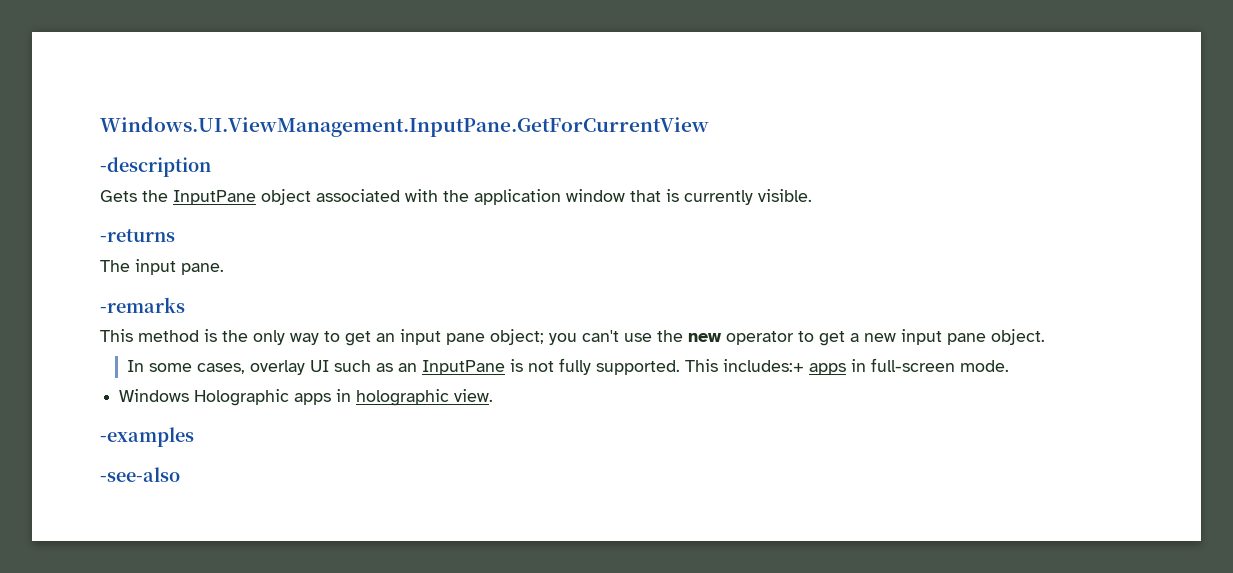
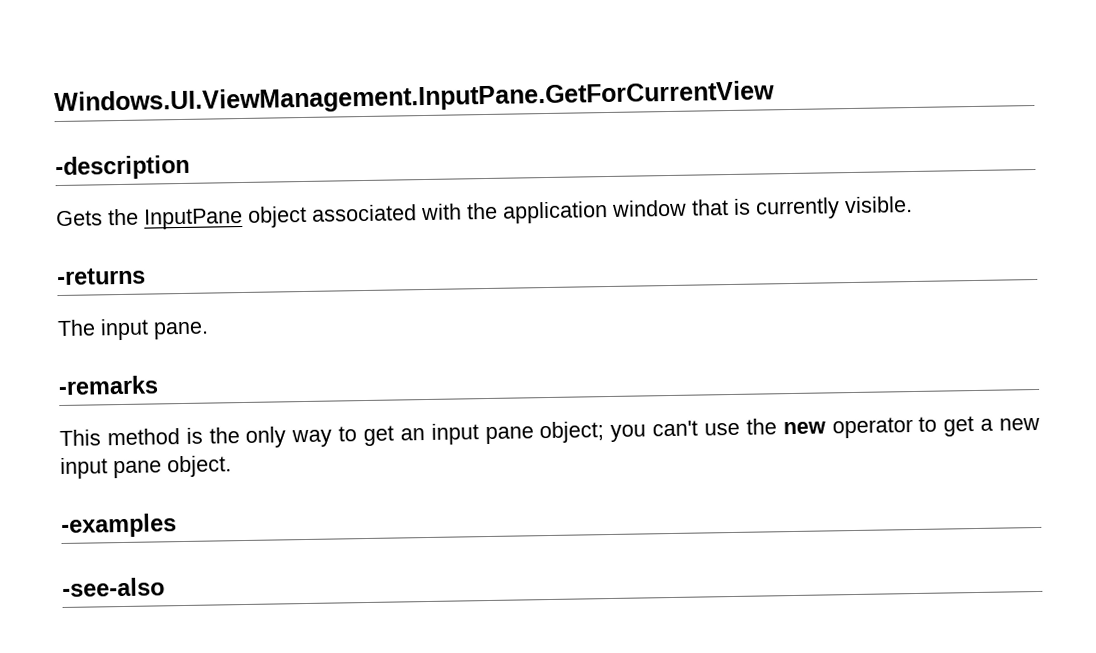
[127,358,1010,375] [119,389,494,406] // In some cases, overlay UI such as an InputPane is not fully supported. This includes:+ apps in full-screen mode. // Windows Holographic apps in holographic view. -> (232, 466) none

